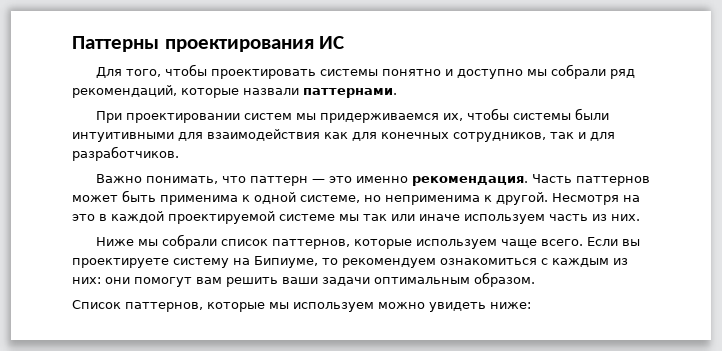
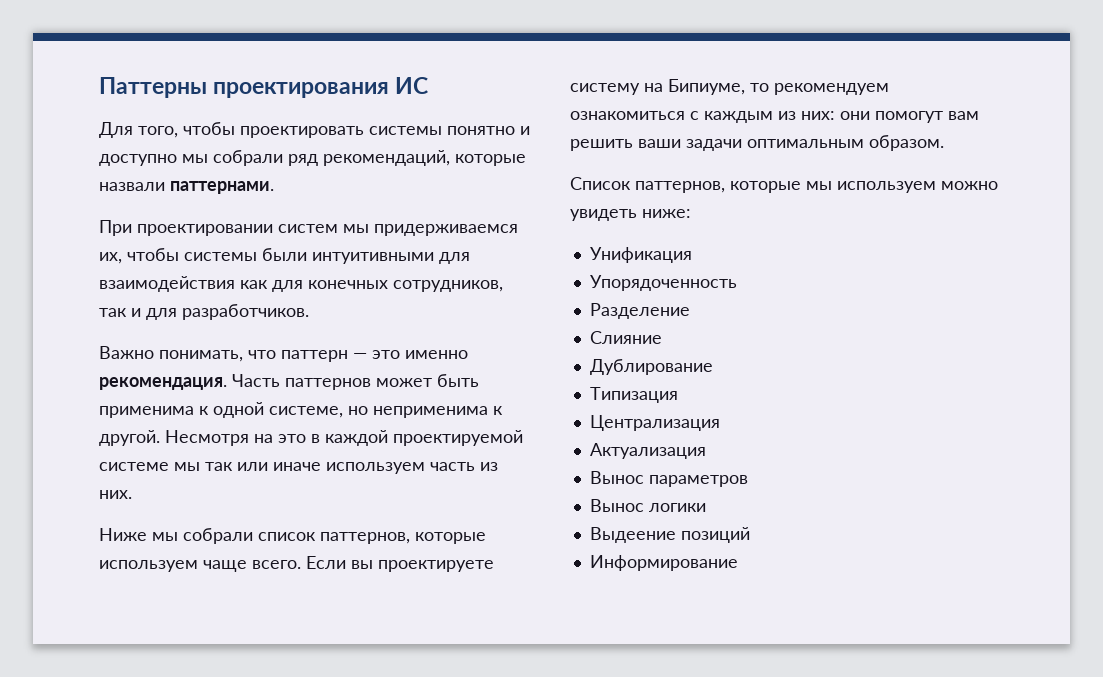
(531, 305) none -> [589,247,692,263] [589,275,737,291] [589,303,690,319] [589,331,662,344] [589,359,713,375] [589,387,678,403] [589,415,720,431] [589,443,706,459] [589,471,748,487] [589,499,706,512] [589,527,750,543] [589,555,738,571] // Унификация // Упорядоченность // Разделение // Слияние // Дублирование // Типизация // Централизация // Актуализация // Вынос параметров // Вынос логики // Выдеение позиций // Информирование

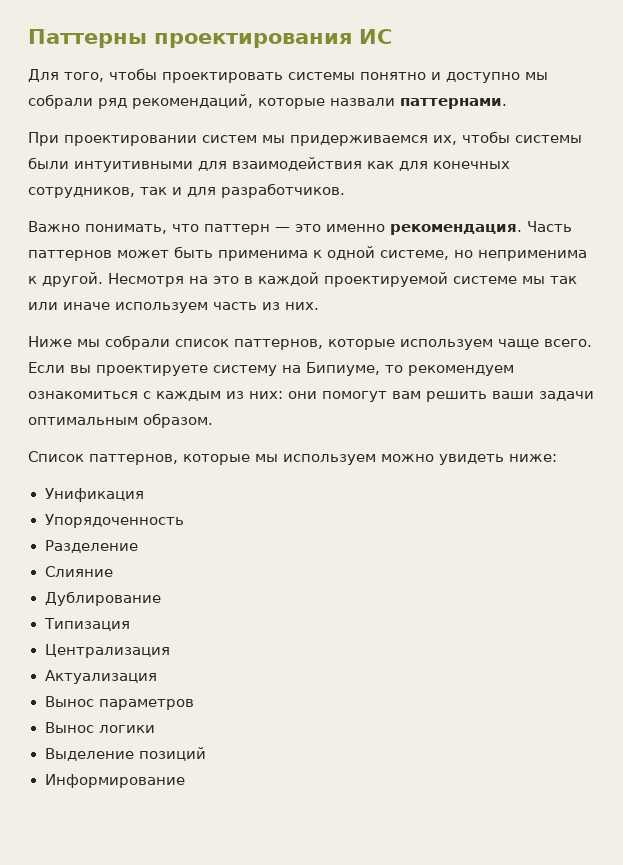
[589,527,676,543] Выдеение -> [44,748,134,761] Выделение

